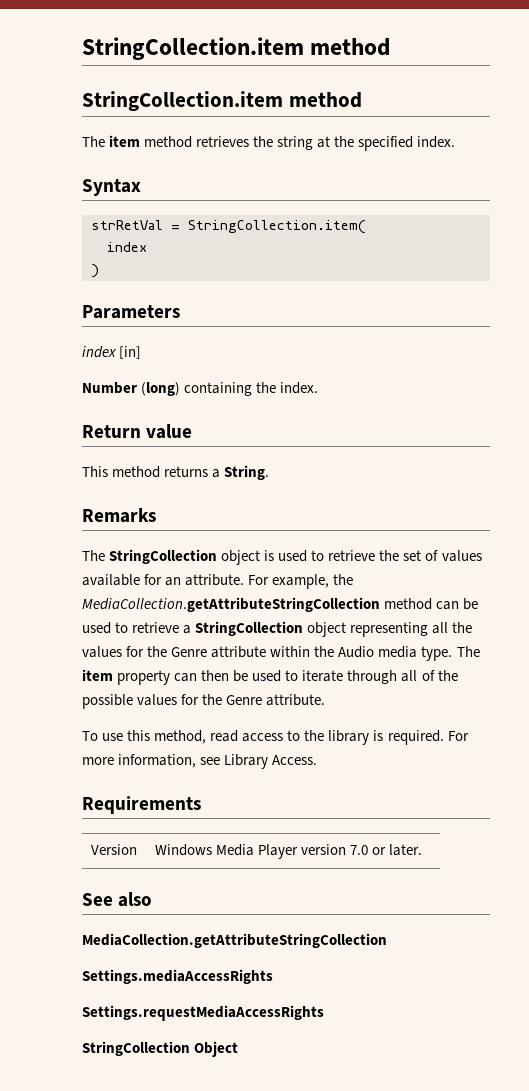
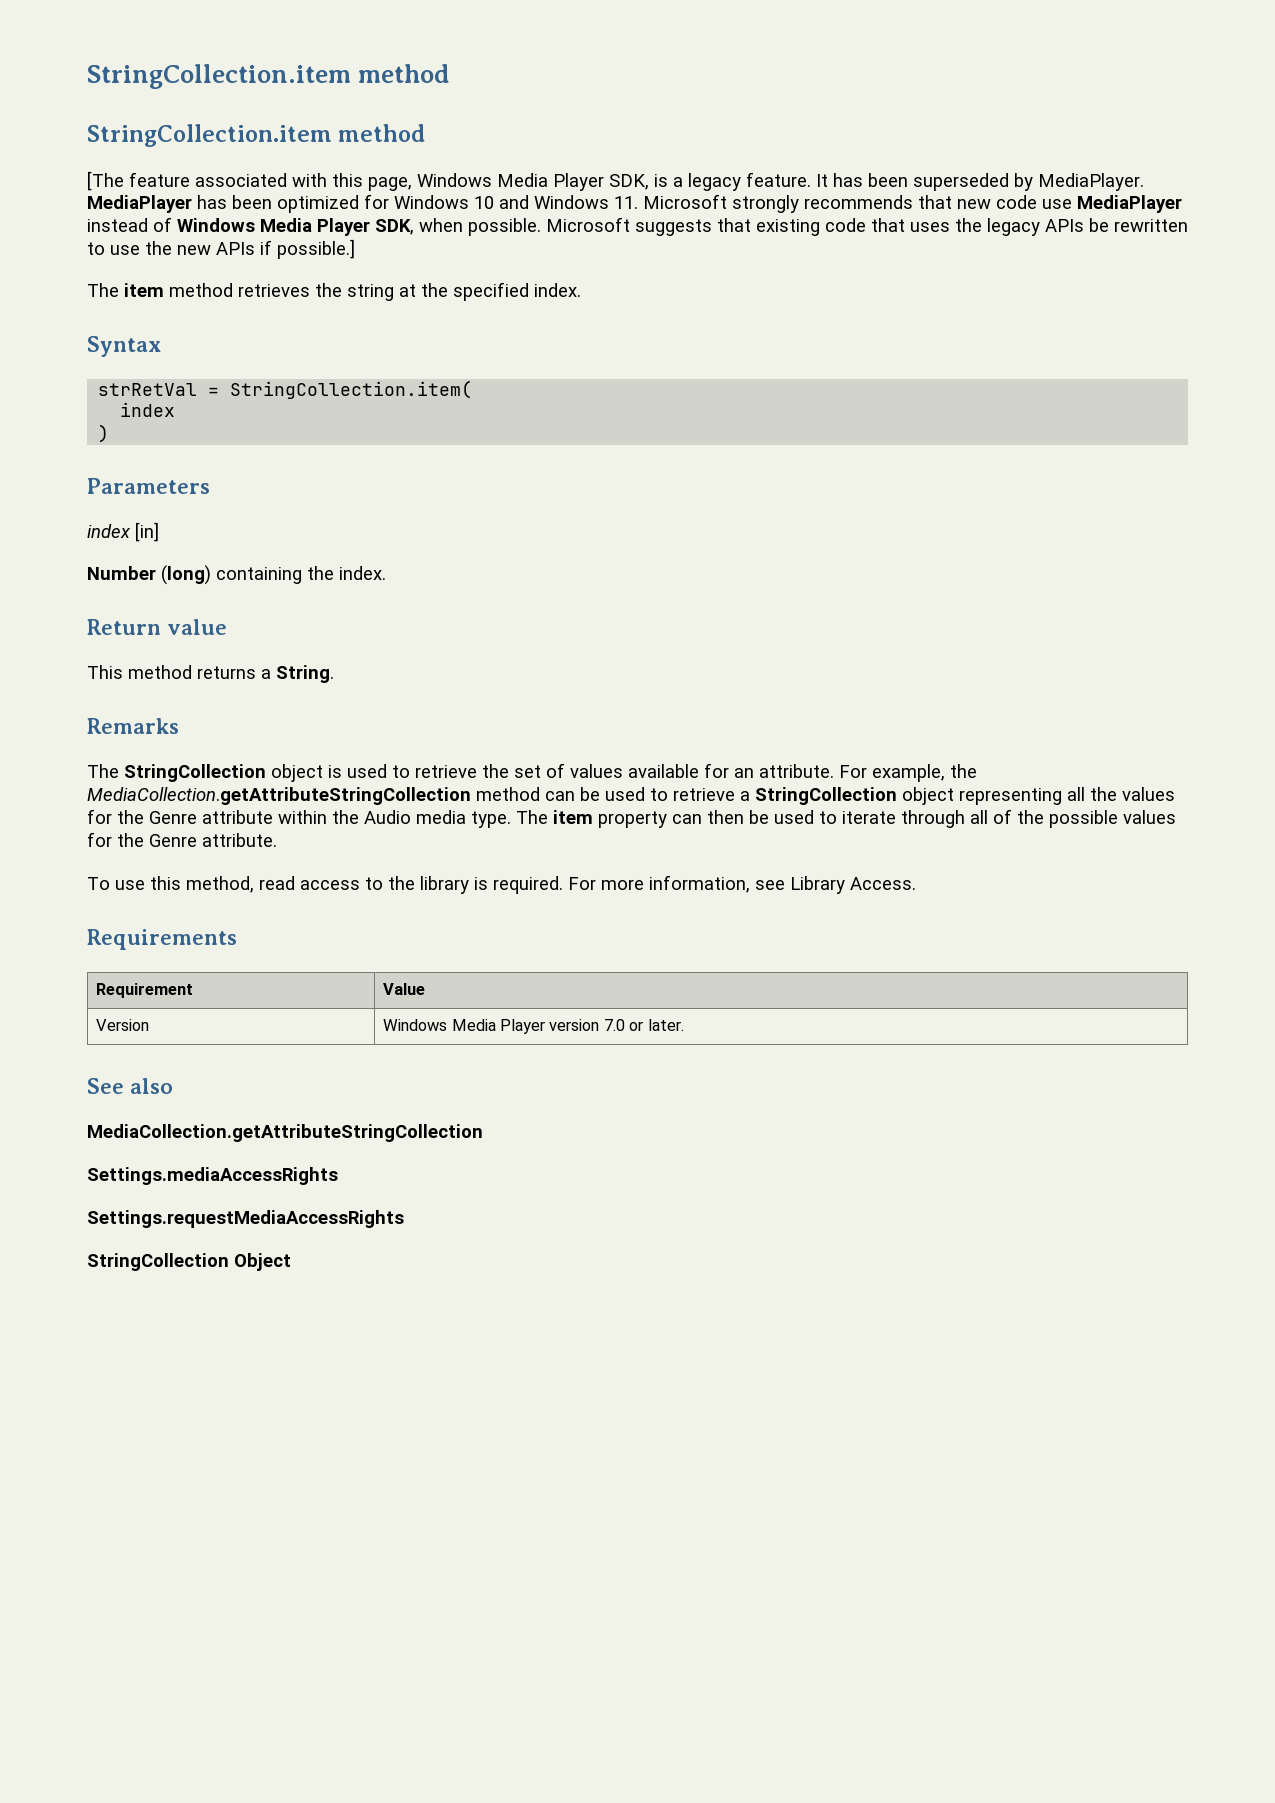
(362, 100) none -> [87,171,1144,191] [87,194,1182,213] [87,217,1188,236] [87,239,355,259] // [The feature associated with this page, Windows Media Player SDK, is a legacy feature. It has been superseded by MediaPlayer. MediaPlayer has been optimized for Windows 10 and Windows 11. Microsoft strongly recommends that new code use MediaPlayer instead of Windows Media Player SDK, when possible. Microsoft suggests that existing code that uses the legacy APIs be rewritten to use the new APIs if possible.]
(201, 805) none -> [96,983,194,998] [383,983,426,995] // Requirement | Value

